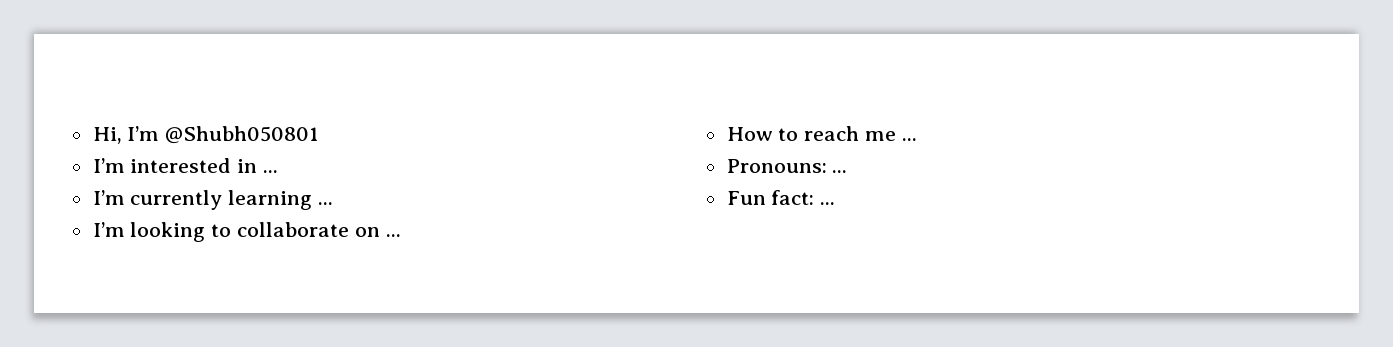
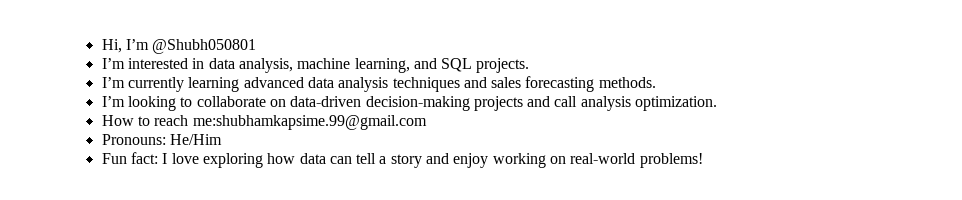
[263,170,279,173] [92,190,334,210] ... // I’m currently learning ... -> [208,58,530,73] [101,76,656,92] data analysis, machine learning, and SQL projects. // I’m currently learning advanced data analysis techniques and sales forecasting methods.
[385,234,401,237] ... -> [290,96,718,111] data-driven decision-making projects and call analysis optimization.
[865,131,917,141] me ... -> [192,115,427,130] me:shubhamkapsime.99@gmail.com
[832,170,848,173] ... -> [169,134,222,145] He/Him
[820,202,836,205] ... -> [162,153,703,168] I love exploring how data can tell a story and enjoy working on real-world problems!

